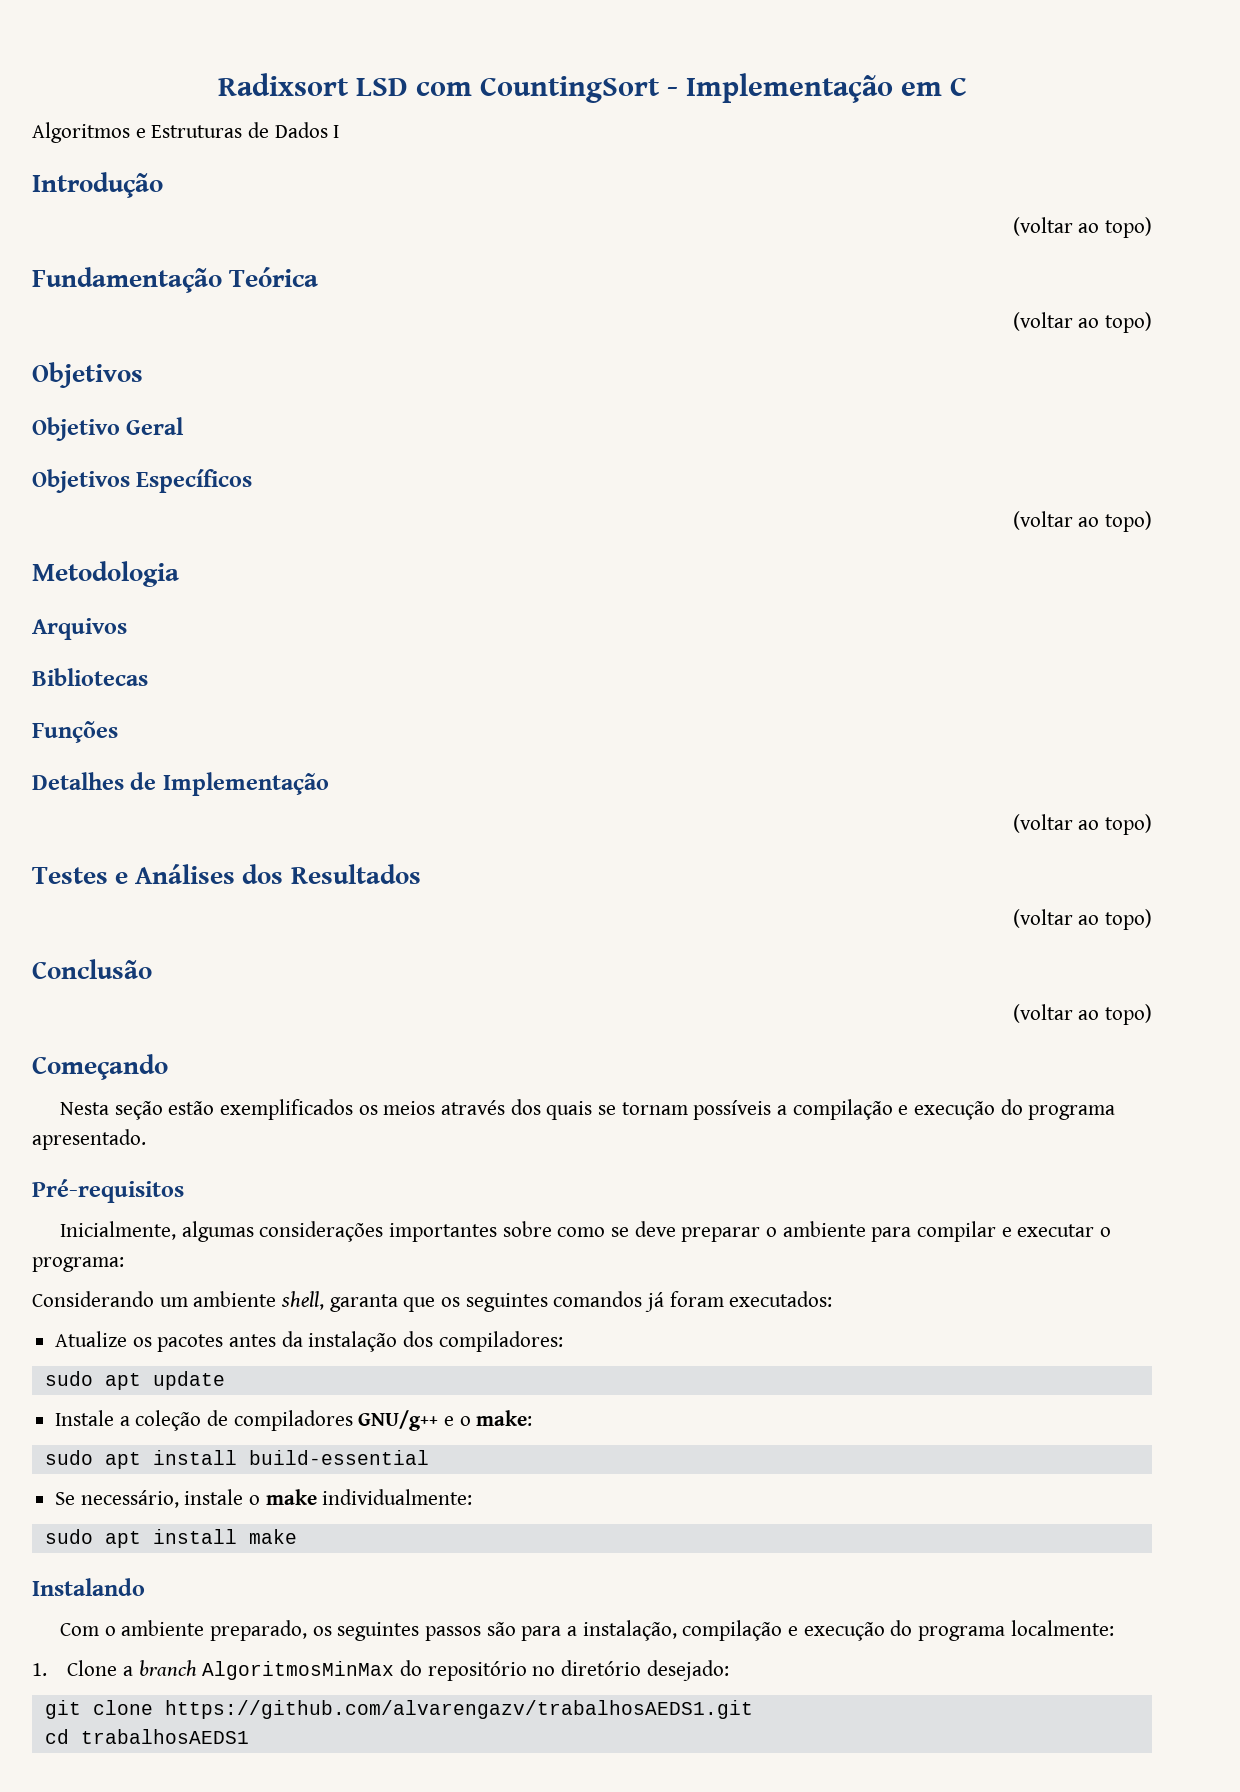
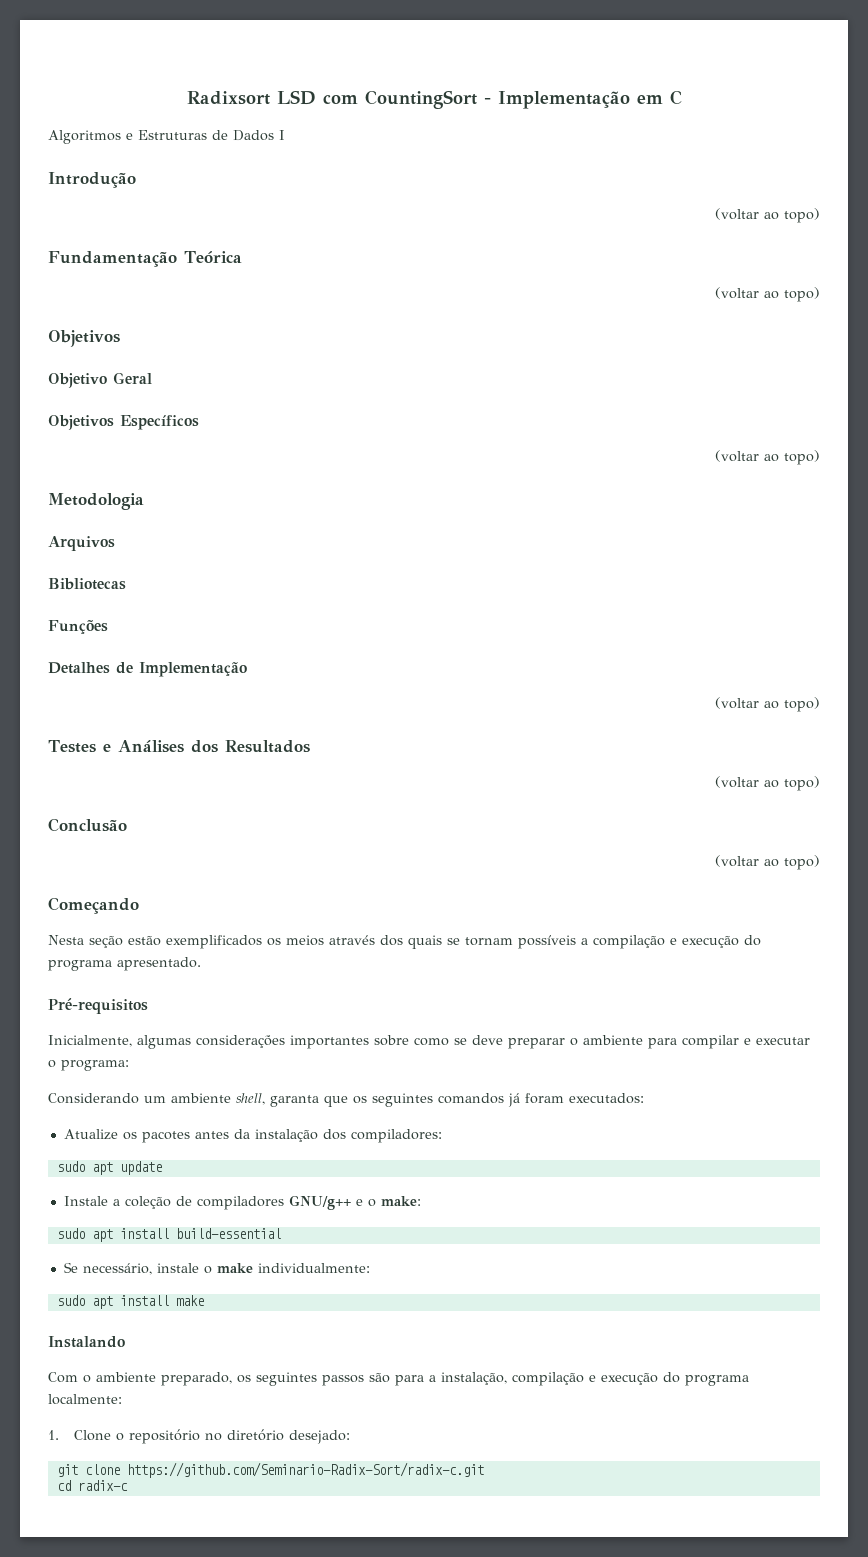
[123,1660,423,1680] a branch AlgoritmosMinMax do -> [115,1433,124,1441] o
[164,1700,753,1719] https://github.com/alvarengazv/trabalhosAEDS1.git -> [126,1462,484,1478] https://github.com/Seminario-Radix-Sort/radix-c.git
[80,1729,249,1744] trabalhosAEDS1 -> [77,1480,128,1491] radix-c

